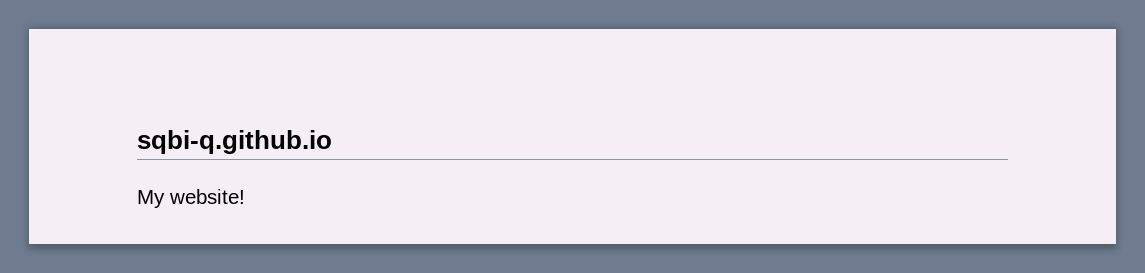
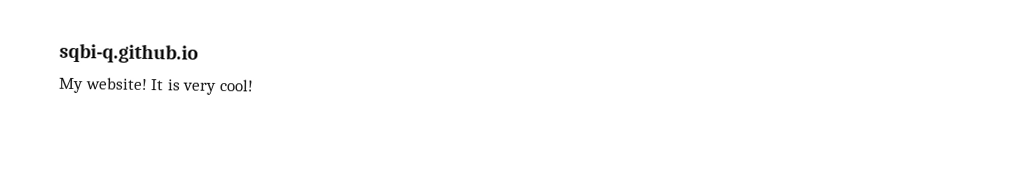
(245, 196) none -> [150,79,254,95] It is very cool!

